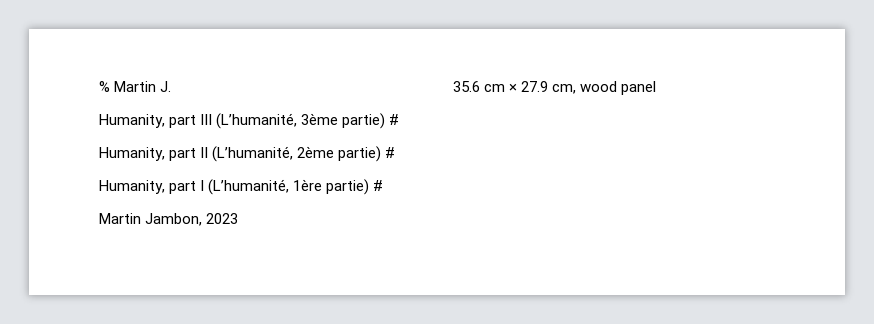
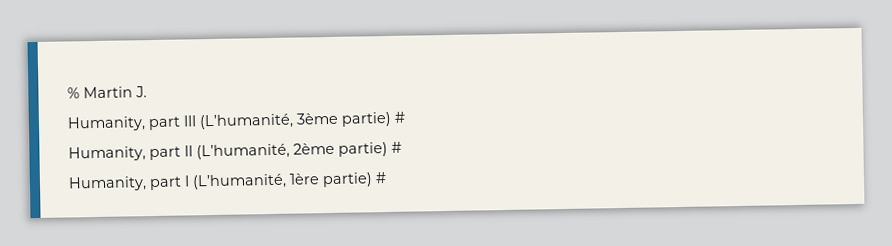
[99,213,239,226] [453,81,657,95] // Martin Jambon, 2023 // 35.6 cm × 27.9 cm, wood panel -> (387, 178) none

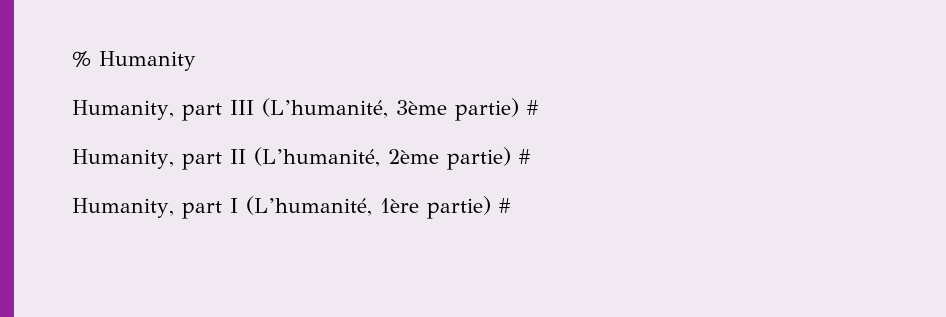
[83,86,147,99] Martin J. -> [99,51,196,71] Humanity

